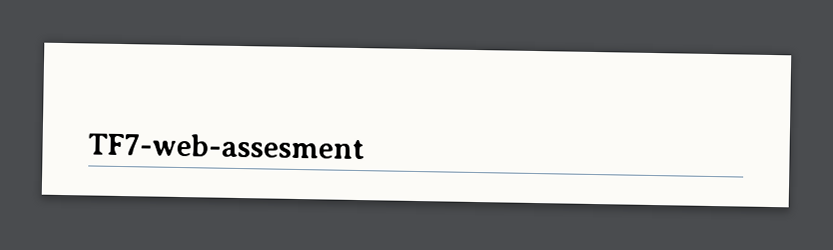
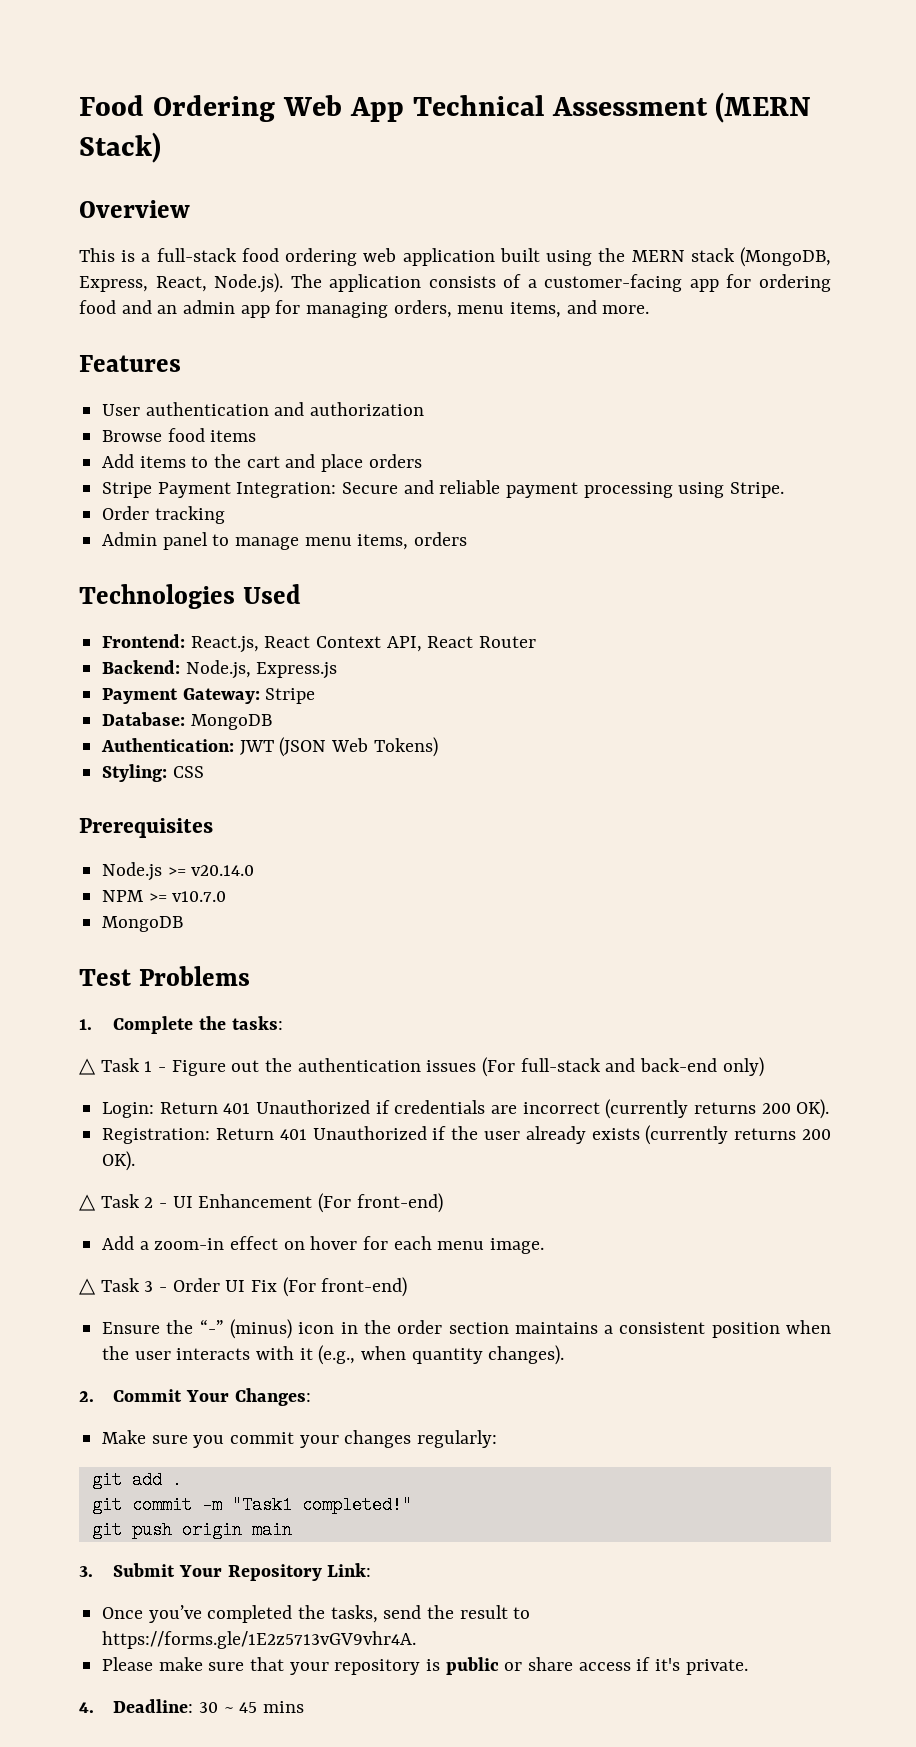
[88,132,365,160] TF7-web-assesment -> [79,92,812,123] [79,132,161,163] [79,200,190,218] [79,247,832,267] [79,273,831,293] [79,300,650,318] [79,355,181,372] [102,402,425,416] [102,428,257,442] [102,454,422,472] [102,480,785,498] [102,506,225,524] [102,532,468,550] [79,584,301,609] [102,634,537,653] [102,660,338,679] [102,688,316,704] [102,712,272,730] [101,737,438,757] [102,764,204,782] [79,818,213,838] [102,862,255,881] [102,890,227,902] [102,916,184,932] [79,966,250,986] [79,1016,283,1034] [79,1057,764,1077] [102,1099,830,1119] [102,1125,831,1145] [102,1151,136,1171] [79,1193,443,1213] [102,1236,545,1254] [79,1277,408,1297] [102,1319,831,1339] [102,1345,565,1365] [79,1388,311,1406] [102,1430,498,1448] [91,1471,182,1489] [91,1496,412,1514] [91,1521,292,1539] [79,1563,372,1581] [102,1605,531,1623] [102,1631,417,1649] [102,1657,748,1675] [79,1699,304,1713] Food Ordering Web App Technical Assessment (MERN Stack) // Overview // This is a full-stack food ordering web application built using the MERN stack (MongoDB, Express, React, Node.js). The application consists of a customer-facing app for ordering food and an admin app for managing orders, menu items, and more. // Features // User authentication and authorization // Browse food items // Add items to the cart and place orders // Stripe Payment Integration: Secure and reliable payment processing using Stripe. // Order tracking // Admin panel to manage menu items, orders // Technologies Used // Frontend: React.js, React Context API, React Router // Backend: Node.js, Express.js // Payment Gateway: Stripe // Database: MongoDB // Authentication: JWT (JSON Web Tokens) // Styling: CSS // Prerequisites // Node.js >= v20.14.0 // NPM >= v10.7.0 // MongoDB // Test Problems // 1. Complete the tasks: // △ Task 1 - Figure out the authentication issues (For full-stack and back-end only) // Login: Return 401 Unauthorized if credentials are incorrect (currently returns 200 OK). // Registration: Return 401 Unauthorized if the user already exists (currently returns 200 OK). // △ Task 2 - UI Enhancement (For front-end) // Add a zoom-in effect on hover for each menu image. // △ Task 3 - Order UI Fix (For front-end) // Ensure the “-” (minus) icon in the order section maintains a consistent position when the user interacts with it (e.g., when quantity changes). // 2. Commit Your Changes: // Make sure you commit your changes regularly: // git add . // git commit -m "Task1 completed!" // git push origin main // 3. Submit Your Repository Link: // Once you’ve completed the tasks, send the result to https://forms.gle/1E2z5713vGV9vhr4A. // Please make sure that your repository is public or share access if it's private. // 4. Deadline: 30 ~ 45 mins

